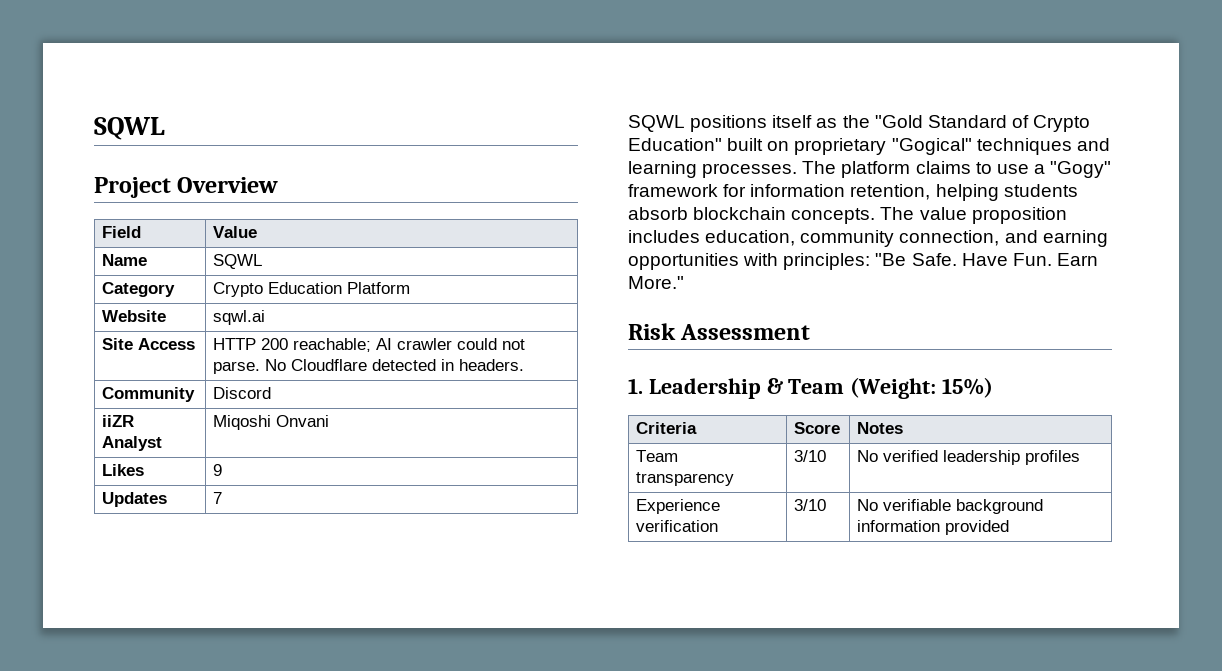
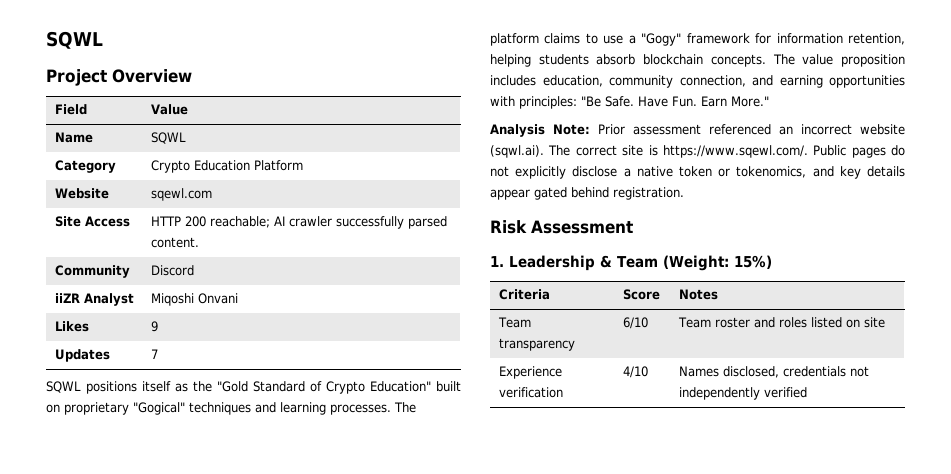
[212,310,265,325] sqwl.ai -> [150,188,212,201] sqewl.com
[456,338,525,350] [212,359,524,374] could not parse. No Cloudflare detected in headers. -> [335,216,447,229] [150,237,199,248] successfully parsed content.
(684, 282) none -> [490,124,905,137] [490,145,905,158] [490,166,905,179] [490,187,684,200] // Analysis Note: Prior assessment referenced an incorrect website (sqwl.ai). The correct site is https://www.sqewl.com/. Public pages do not explicitly disclose a native token or tokenomics, and key details appear gated behind registration.
[793,450,826,462] [856,450,1080,465] [635,499,720,514] [635,520,718,532] [793,499,826,511] [856,499,1043,514] [856,520,1009,535] 3/10 | No verified leadership profiles // Experience verification | 3/10 | No verifiable background information provided -> [622,317,648,329] [677,317,885,328] [498,366,562,379] [498,387,563,398] [622,366,648,378] [678,366,869,378] [678,387,807,400] 6/10 | Team roster and roles listed on site // Experience verification | 4/10 | Names disclosed, credentials not independently verified

